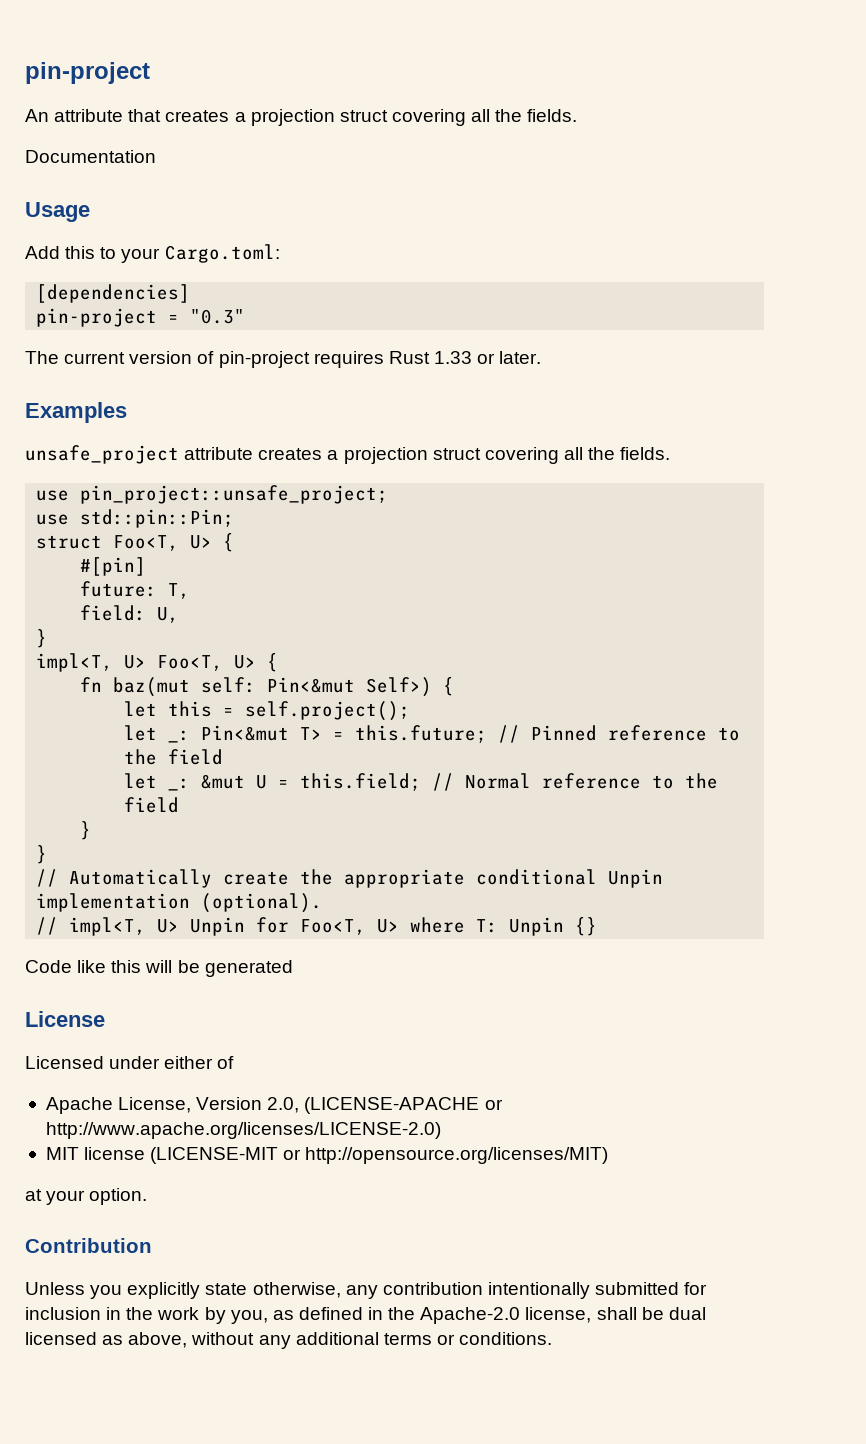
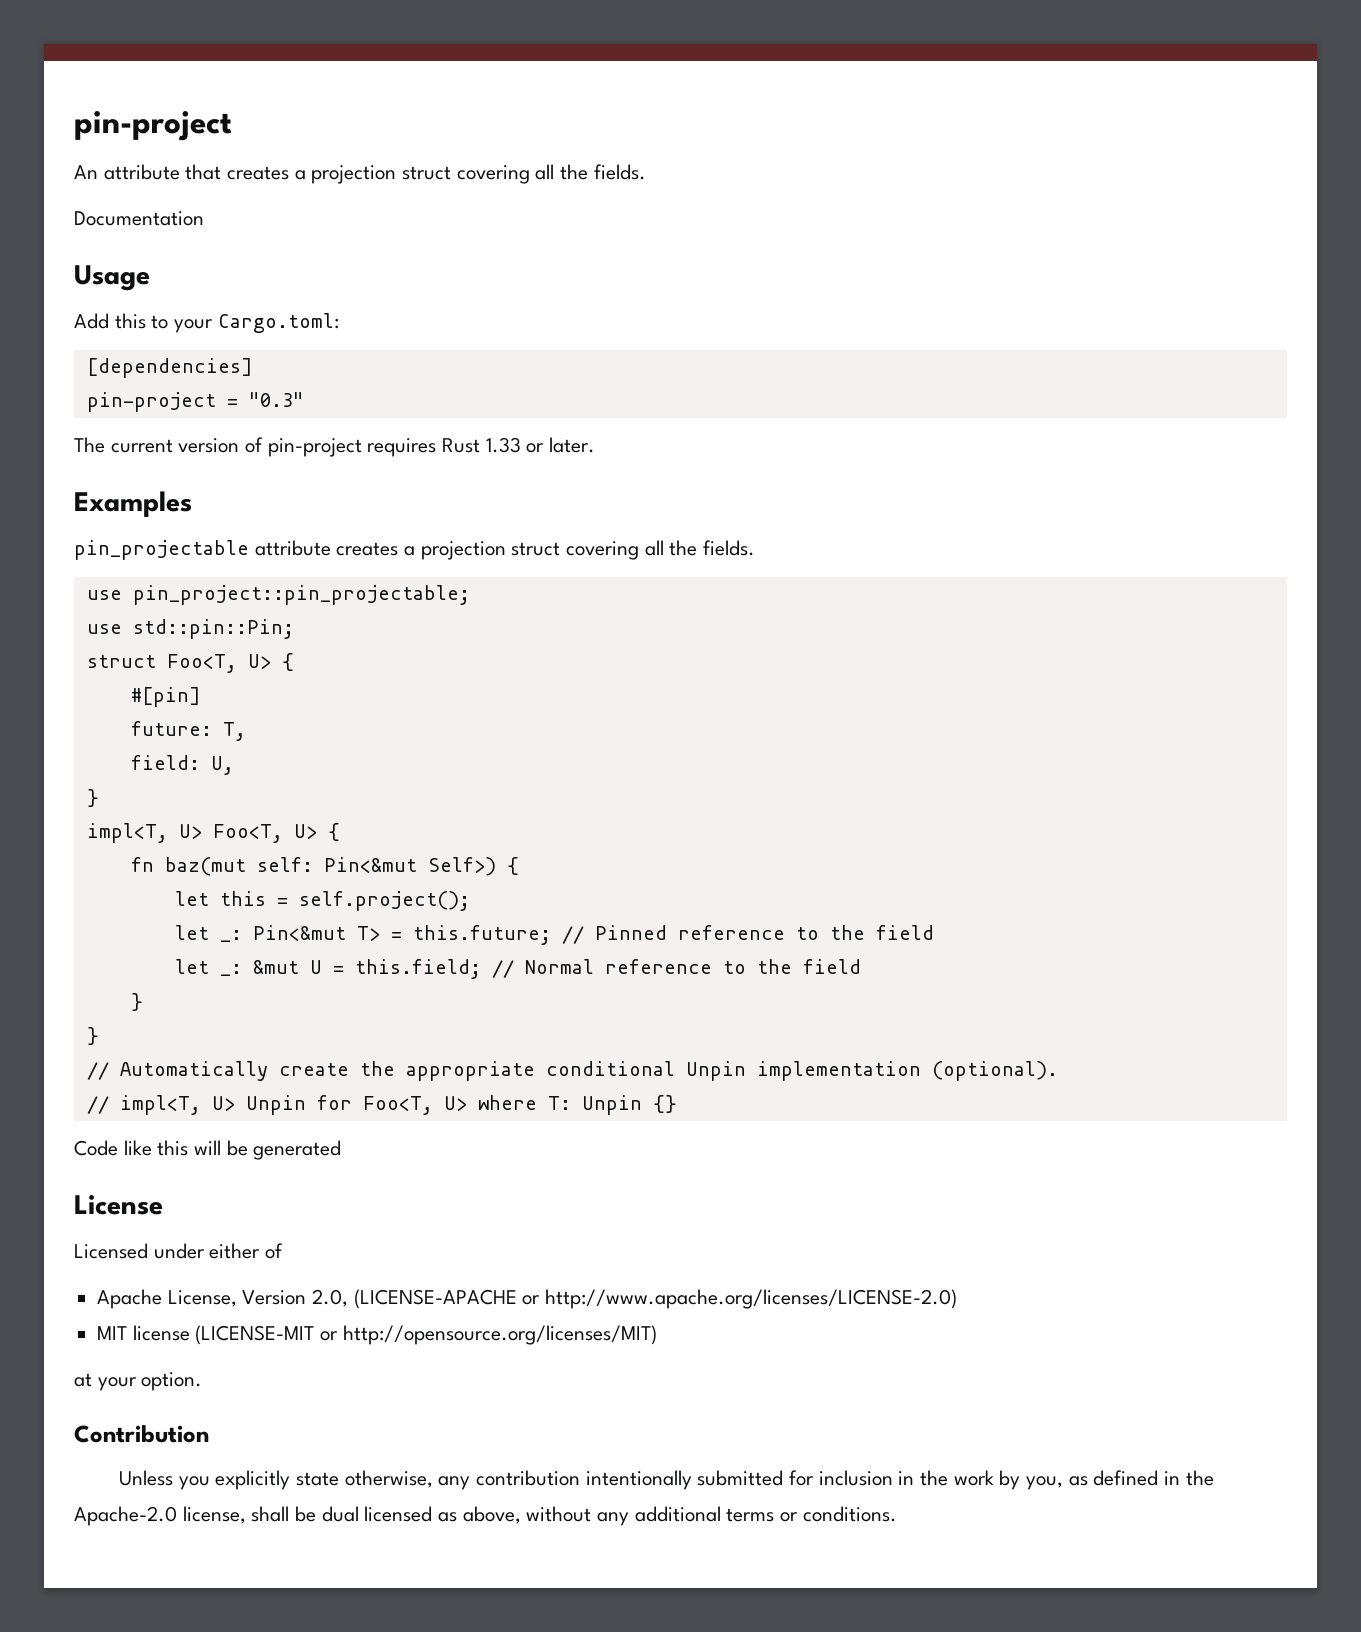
[25,445,179,464] unsafe_project -> [74,540,249,560] pin_projectable
[80,485,389,504] pin_project::unsafe_project; -> [132,585,470,605] pin_project::pin_projectable;

